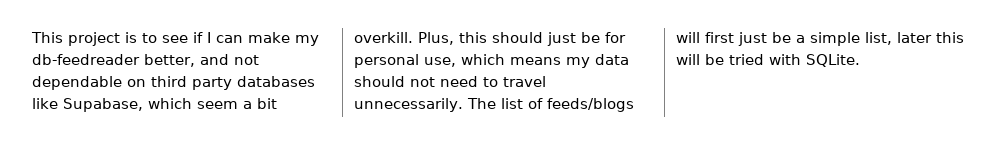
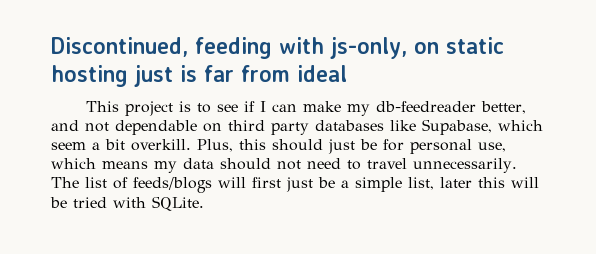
(31, 37) none -> [51,37,504,59] [51,65,347,87] Discontinued, feeding with js-only, on static hosting just is far from ideal //

